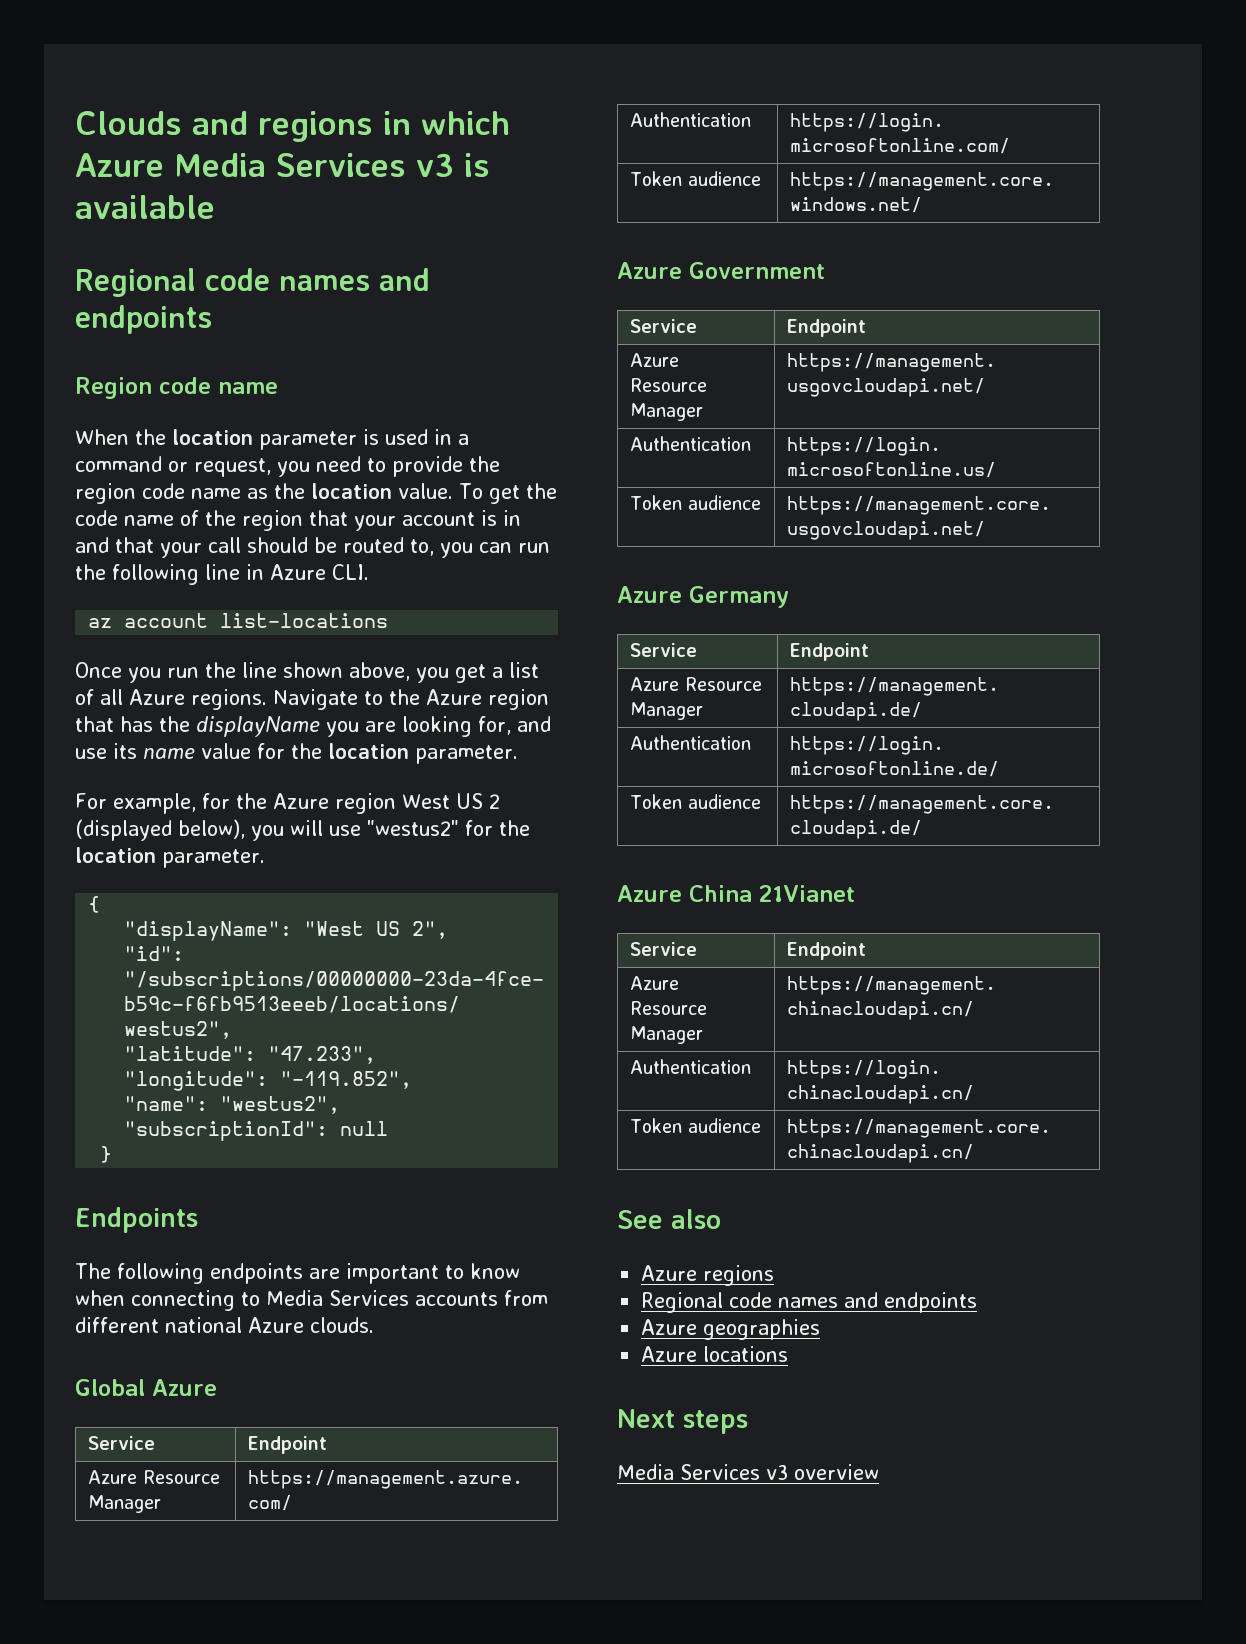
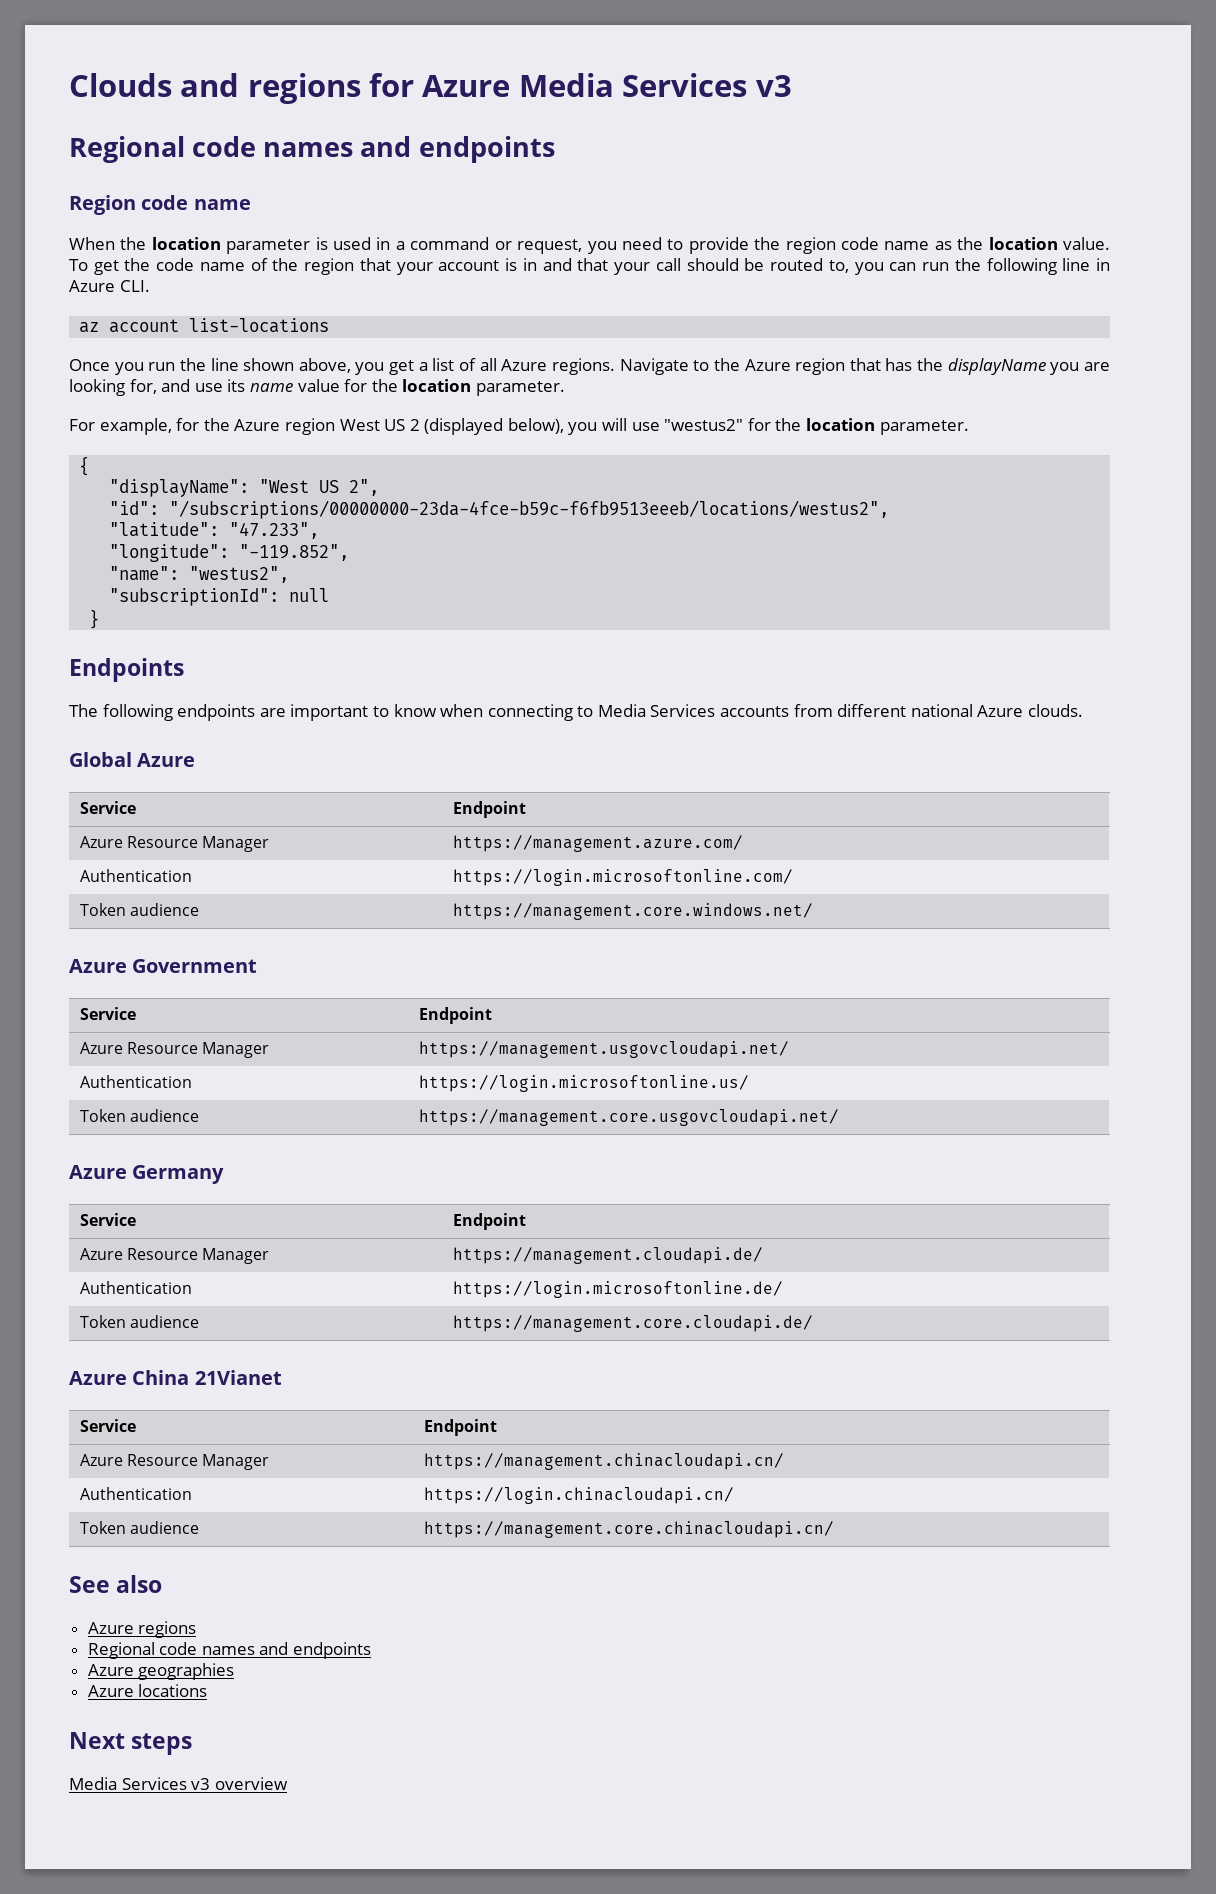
[383,111,510,135] in which -> [369,73,415,97] for
[464,153,490,177] [75,195,215,219] is available -> (792, 86) none

